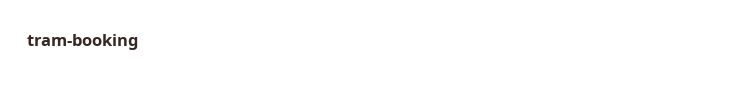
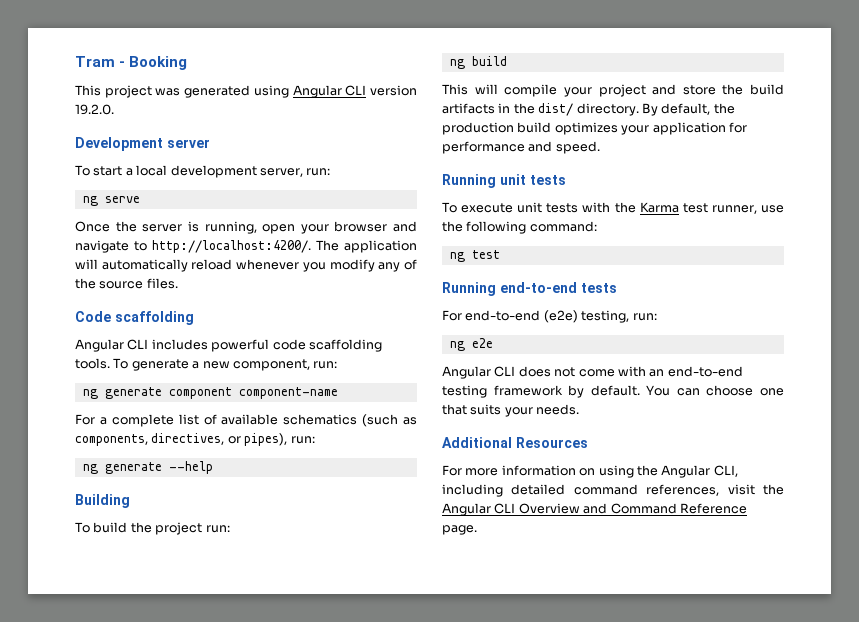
[27,34,138,50] tram-booking -> [75,56,188,70] [75,85,417,98] [75,104,114,115] [75,137,210,151] [75,165,331,178] [82,196,140,206] [75,221,417,234] [75,240,417,253] [75,259,418,272] [75,278,178,289] [75,311,194,325] [75,339,382,352] [75,358,338,371] [82,387,338,399] [75,414,417,427] [75,433,315,446] [82,461,213,474] [75,494,130,508] [75,522,230,535] [449,56,507,69] [442,84,784,97] [442,103,735,116] [442,122,747,135] [442,141,600,154] [442,174,566,188] [442,202,784,214] [442,221,597,234] [449,250,500,262] [442,282,617,296] [442,310,657,323] [449,338,493,351] [442,366,743,379] [442,385,784,398] [442,404,580,417] [442,437,588,448] [442,465,738,478] [442,484,784,497] [442,503,747,516] [442,525,477,535] Tram - Booking // This project was generated using Angular CLI version 19.2.0. // Development server // To start a local development server, run: // ng serve // Once the server is running, open your browser and navigate to http://localhost:4200/. The application will automatically reload whenever you modify any of the source files. // Code scaffolding // Angular CLI includes powerful code scaffolding tools. To generate a new component, run: // ng generate component component-name // For a complete list of available schematics (such as components, directives, or pipes), run: // ng generate --help // Building // To build the project run: // ng build // This will compile your project and store the build artifacts in the dist/ directory. By default, the production build optimizes your application for performance and speed. // Running unit tests // To execute unit tests with the Karma test runner, use the following command: // ng test // Running end-to-end tests // For end-to-end (e2e) testing, run: // ng e2e // Angular CLI does not come with an end-to-end testing framework by default. You can choose one that suits your needs. // Additional Resources // For more information on using the Angular CLI, including detailed command references, visit the Angular CLI Overview and Command Reference page.

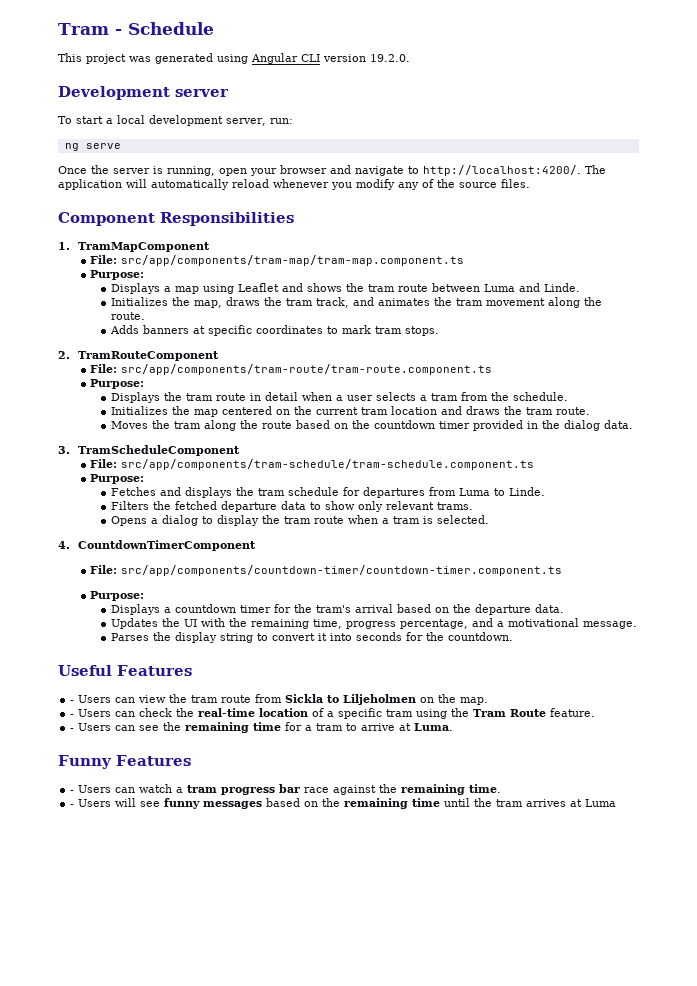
[129,56,188,70] Booking -> [127,22,214,35] Schedule
[75,311,194,325] [75,339,382,352] [75,358,338,371] [82,387,338,399] [75,414,417,427] [75,433,315,446] [82,461,213,474] [75,494,130,508] [75,522,230,535] [449,56,507,69] [442,84,784,97] [442,103,735,116] [442,122,747,135] [442,141,600,154] [442,174,566,188] [442,202,784,214] [442,221,597,234] [449,250,500,262] [442,282,617,296] [442,310,657,323] [449,338,493,351] [442,366,743,379] [442,385,784,398] [442,404,580,417] [442,437,588,448] [442,465,738,478] [442,484,784,497] [442,503,747,516] [442,525,477,535] Code scaffolding // Angular CLI includes powerful code scaffolding tools. To generate a new component, run: // ng generate component component-name // For a complete list of available schematics (such as components, directives, or pipes), run: // ng generate --help // Building // To build the project run: // ng build // This will compile your project and store the build artifacts in the dist/ directory. By default, the production build optimizes your application for performance and speed. // Running unit tests // To execute unit tests with the Karma test runner, use the following command: // ng test // Running end-to-end tests // For end-to-end (e2e) testing, run: // ng e2e // Angular CLI does not come with an end-to-end testing framework by default. You can choose one that suits your needs. // Additional Resources // For more information on using the Angular CLI, including detailed command references, visit the Angular CLI Overview and Command Reference page. -> [58,212,294,226] [58,242,211,252] [90,255,465,266] [90,270,145,280] [110,283,580,294] [110,297,602,308] [110,312,145,320] [109,325,439,336] [58,351,220,361] [90,364,493,375] [90,379,145,389] [110,392,568,403] [110,406,590,417] [110,420,633,431] [58,445,241,456] [90,459,535,470] [90,474,145,484] [110,487,545,498] [110,501,473,512] [110,515,489,526] [58,540,257,551] [90,565,563,576] [90,591,145,601] [110,604,564,615] [110,618,637,629] [110,632,513,643] [58,665,192,676] [70,694,489,705] [70,708,596,719] [70,722,454,733] [58,755,191,769] [70,784,502,795] [70,798,617,809] Component Responsibilities // 1. TramMapComponent // File: src/app/components/tram-map/tram-map.component.ts // Purpose: // Displays a map using Leaflet and shows the tram route between Luma and Linde. // Initializes the map, draws the tram track, and animates the tram movement along the route. // Adds banners at specific coordinates to mark tram stops. // 2. TramRouteComponent // File: src/app/components/tram-route/tram-route.component.ts // Purpose: // Displays the tram route in detail when a user selects a tram from the schedule. // Initializes the map centered on the current tram location and draws the tram route. // Moves the tram along the route based on the countdown timer provided in the dialog data. // 3. TramScheduleComponent // File: src/app/components/tram-schedule/tram-schedule.component.ts // Purpose: // Fetches and displays the tram schedule for departures from Luma to Linde. // Filters the fetched departure data to show only relevant trams. // Opens a dialog to display the tram route when a tram is selected. // 4. CountdownTimerComponent // File: src/app/components/countdown-timer/countdown-timer.component.ts // Purpose: // Displays a countdown timer for the tram's arrival based on the departure data. // Updates the UI with the remaining time, progress percentage, and a motivational message. // Parses the display string to convert it into seconds for the countdown. // Useful Features // - Users can view the tram route from Sickla to Liljeholmen on the map. // - Users can check the real-time location of a specific tram using the Tram Route feature. // - Users can see the remaining time for a tram to arrive at Luma. // Funny Features // - Users can watch a tram progress bar race against the remaining time. // - Users will see funny messages based on the remaining time until the tram arrives at Luma

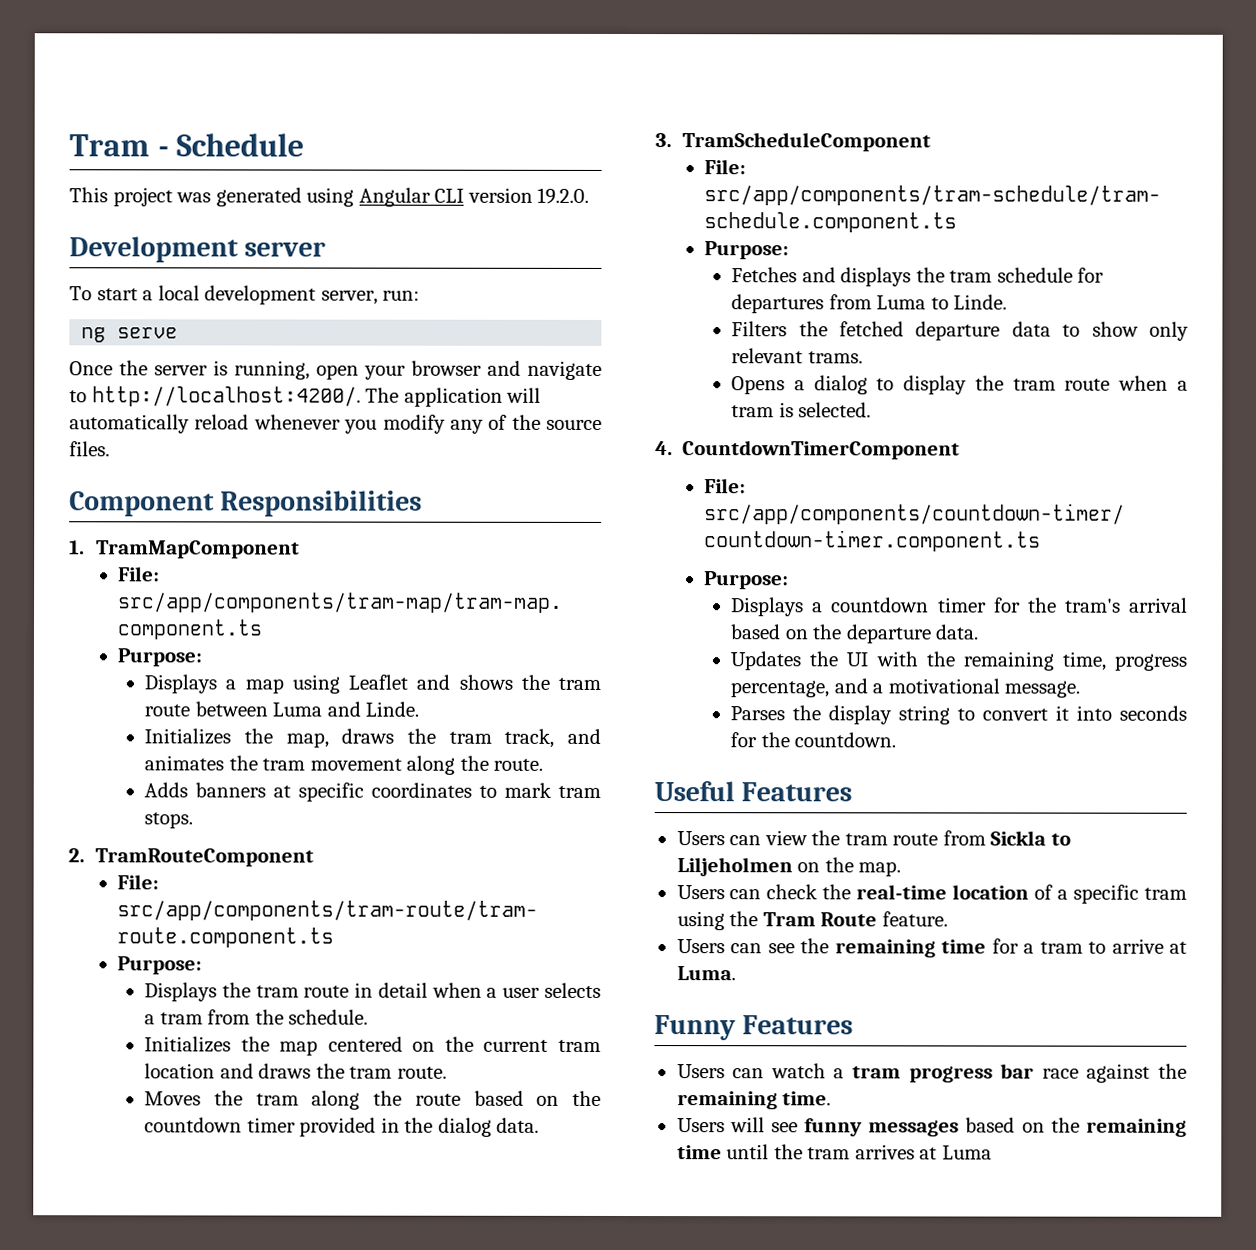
[70,700,75,703] - -> (853, 792) none
[70,714,75,717] - -> (902, 869) none
[70,728,75,731] - -> (948, 919) none
[70,790,75,793] - -> (854, 1025) none
[70,804,75,807] - -> (832, 1098) none

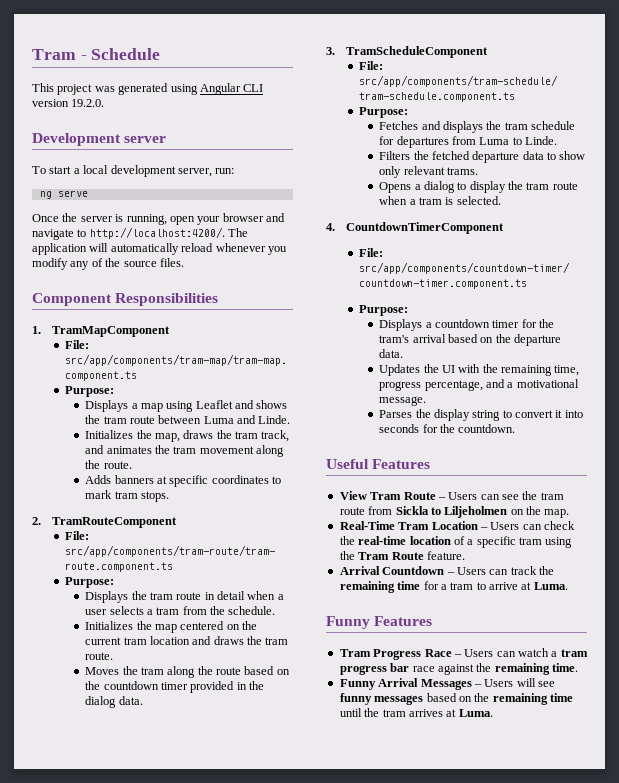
[676,830,808,846] Users can view -> [339,491,519,500] View Tram Route – Users can see
(902, 869) none -> [339,521,488,530] Real-Time Tram Location –
[676,939,795,954] Users can see -> [339,566,537,575] Arrival Countdown – Users can track
(854, 1025) none -> [339,649,462,660] Tram Progress Race –
(832, 1098) none -> [339,678,482,690] Funny Arrival Messages –
[941,1145,992,1160] Luma -> [458,709,493,717] Luma.

